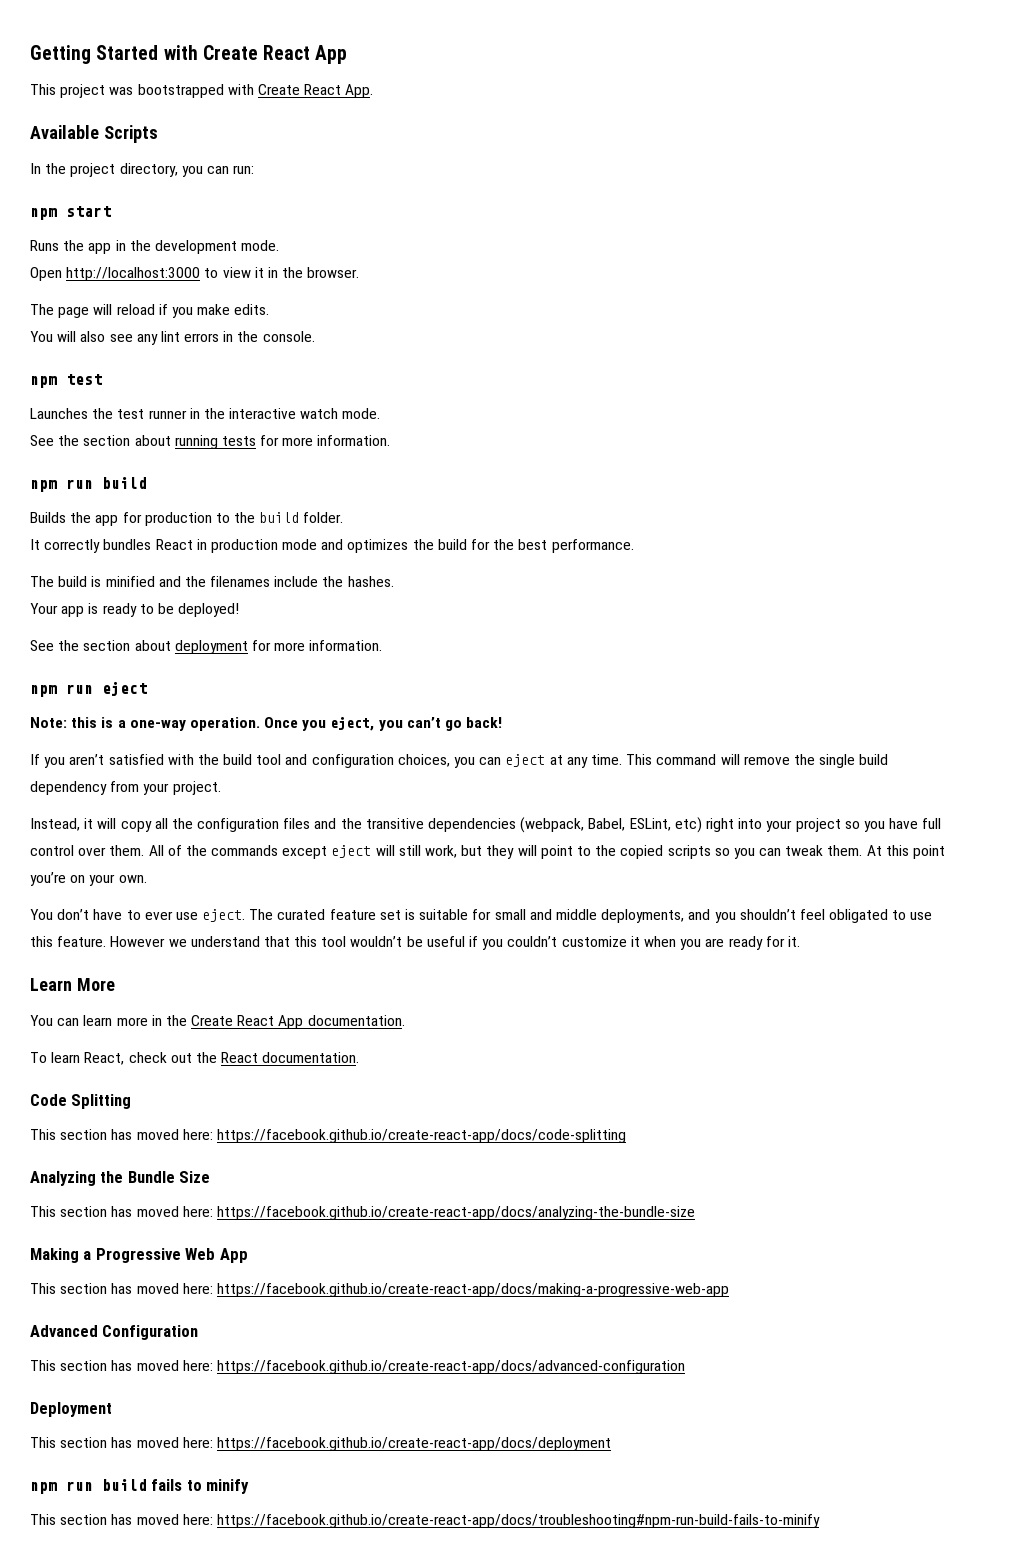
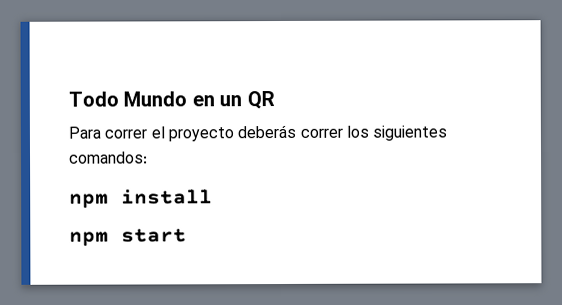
[30,45,348,64] [30,84,374,98] [30,125,158,143] [30,163,255,177] [30,206,111,220] [30,240,280,254] [30,267,360,281] [30,304,270,318] [30,331,315,345] [30,374,102,388] [30,408,381,419] [30,435,391,449] [30,477,147,492] [30,512,344,526] [30,539,634,553] [30,576,394,587] [30,603,240,617] [30,640,383,654] [30,681,147,697] [30,717,503,731] [30,754,889,768] [30,781,221,795] [30,817,942,833] [30,845,945,859] [30,872,147,886] [30,909,933,923] [30,936,800,950] [30,978,115,991] [30,1015,405,1029] [30,1052,360,1065] [30,1094,132,1109] [30,1129,626,1143] [30,1171,211,1186] [30,1206,695,1220] [30,1248,248,1263] [30,1283,729,1297] [30,1325,199,1340] [30,1360,685,1374] [30,1402,112,1417] [30,1437,611,1451] [30,1479,250,1494] [30,1514,820,1528] Getting Started with Create React App // This project was bootstrapped with Create React App. // Available Scripts // In the project directory, you can run: // npm start // Runs the app in the development mode. // Open http://localhost:3000 to view it in the browser. // The page will reload if you make edits. // You will also see any lint errors in the console. // npm test // Launches the test runner in the interactive watch mode. // See the section about running tests for more information. // npm run build // Builds the app for production to the build folder. // It correctly bundles React in production mode and optimizes the build for the best performance. // The build is minified and the filenames include the hashes. // Your app is ready to be deployed! // See the section about deployment for more information. // npm run eject // Note: this is a one-way operation. Once you eject, you can’t go back! // If you aren’t satisfied with the build tool and configuration choices, you can eject at any time. This command will remove the single build dependency from your project. // Instead, it will copy all the configuration files and the transitive dependencies (webpack, Babel, ESLint, etc) right into your project so you have full control over them. All of the commands except eject will still work, but they will point to the copied scripts so you can tweak them. At this point you’re on your own. // You don’t have to ever use eject. The curated feature set is suitable for small and middle deployments, and you shouldn’t feel obligated to use this feature. However we understand that this tool wouldn’t be useful if you couldn’t customize it when you are ready for it. // Learn More // You can learn more in the Create React App documentation. // To learn React, check out the React documentation. // Code Splitting // This section has moved here: https://facebook.github.io/create-react-app/docs/code-splitting // Analyzing the Bundle Size // This section has moved here: https://facebook.github.io/create-react-app/docs/analyzing-the-bundle-size // Making a Progressive Web App // This section has moved here: https://facebook.github.io/create-react-app/docs/making-a-progressive-web-app // Advanced Configuration // This section has moved here: https://facebook.github.io/create-react-app/docs/advanced-configuration // Deployment // This section has moved here: https://facebook.github.io/create-react-app/docs/deployment // npm run build fails to minify // This section has moved here: https://facebook.github.io/create-react-app/docs/troubleshooting#npm-run-build-fails-to-minify -> [68,91,275,110] [68,124,448,142] [68,151,148,164] [69,189,213,208] [69,228,187,246] Todo Mundo en un QR // Para correr el proyecto deberás correr los siguientes comandos: // npm install // npm start

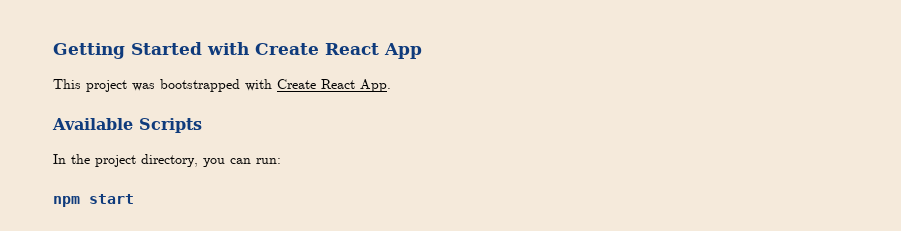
[68,91,275,110] [68,124,448,142] [68,151,148,164] [69,189,213,208] Todo Mundo en un QR // Para correr el proyecto deberás correr los siguientes comandos: // npm install -> [53,42,422,59] [53,79,391,92] [52,118,202,133] [53,154,281,167] Getting Started with Create React App // This project was bootstrapped with Create React App. // Available Scripts // In the project directory, you can run:

